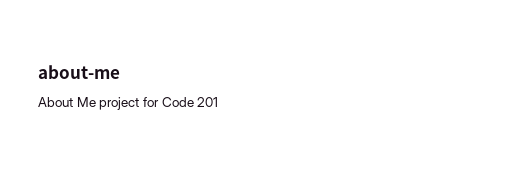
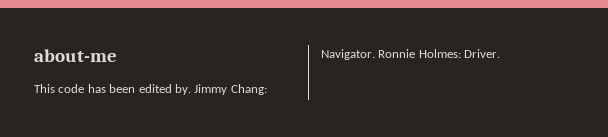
[38,97,219,110] About Me project for Code 201 -> [34,84,267,95] [321,49,501,60] This code has been edited by. Jimmy Chang: Navigator. Ronnie Holmes: Driver.

